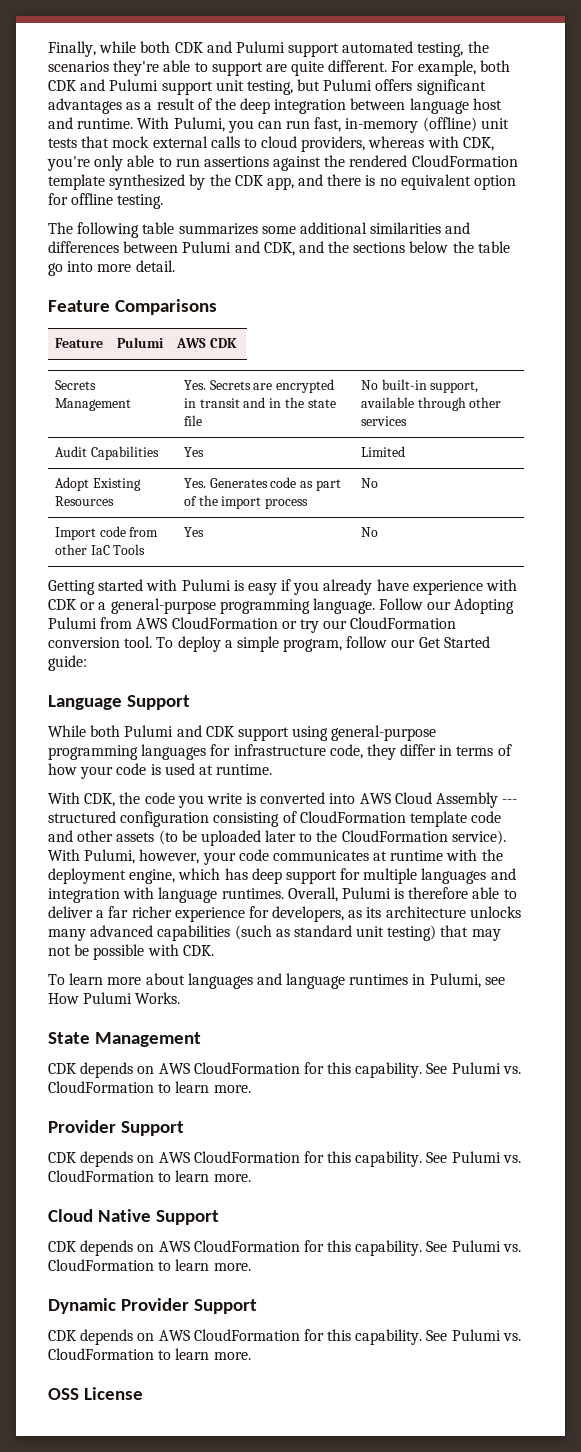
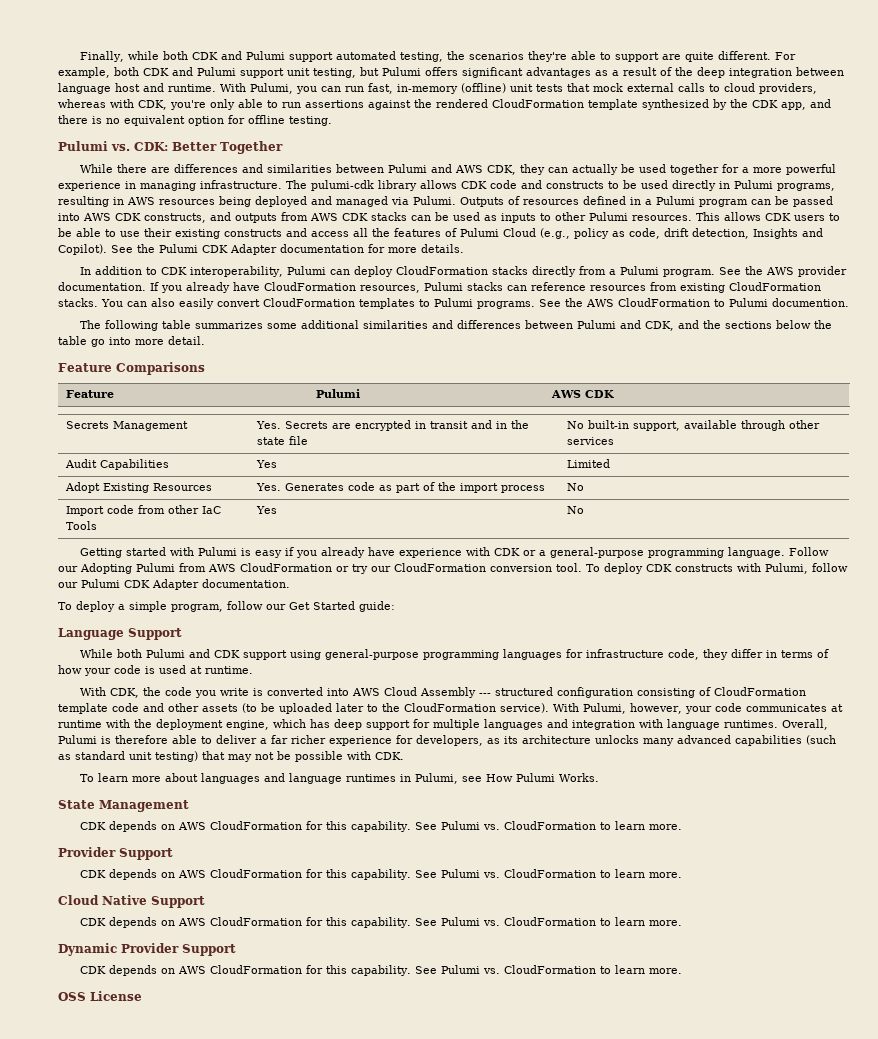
(164, 201) none -> [58,141,283,154] [79,164,836,175] [58,180,835,191] [58,196,833,207] [58,212,840,223] [58,228,823,239] [58,244,464,255] [79,266,847,277] [58,282,821,293] [58,298,849,309] // Pulumi vs. CDK: Better Together // While there are differences and similarities between Pulumi and AWS CDK, they can actually be used together for a more powerful experience in managing infrastructure. The pulumi-cdk library allows CDK code and constructs to be used directly in Pulumi programs, resulting in AWS resources being deployed and managed via Pulumi. Outputs of resources defined in a Pulumi program can be passed into AWS CDK constructs, and outputs from AWS CDK stacks can be used as inputs to other Pulumi resources. This allows CDK users to be able to use their existing constructs and access all the features of Pulumi Cloud (e.g., policy as code, drift detection, Insights and Copilot). See the Pulumi CDK Adapter documentation for more details. // In addition to CDK interoperability, Pulumi can deploy CloudFormation stacks directly from a Pulumi program. See the AWS provider documentation. If you already have CloudFormation resources, Pulumi stacks can reference resources from existing CloudFormation stacks. You can also easily convert CloudFormation templates to Pulumi programs. See the AWS CloudFormation to Pulumi documention.
(221, 644) none -> [646,563,848,574] [58,579,290,590] [58,601,115,612] CDK constructs with Pulumi, follow our Pulumi CDK Adapter documentation. // To deploy

